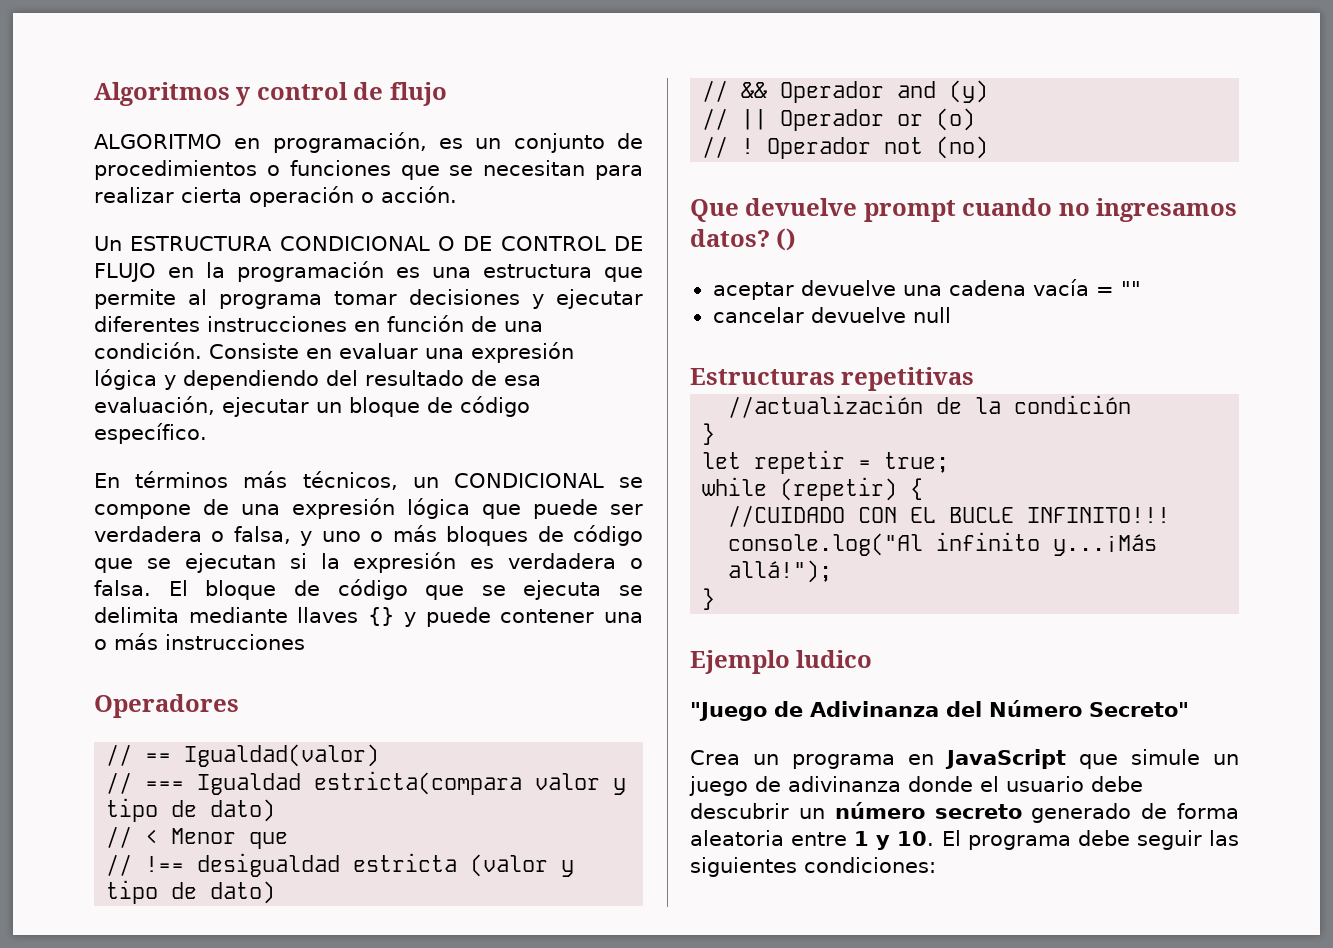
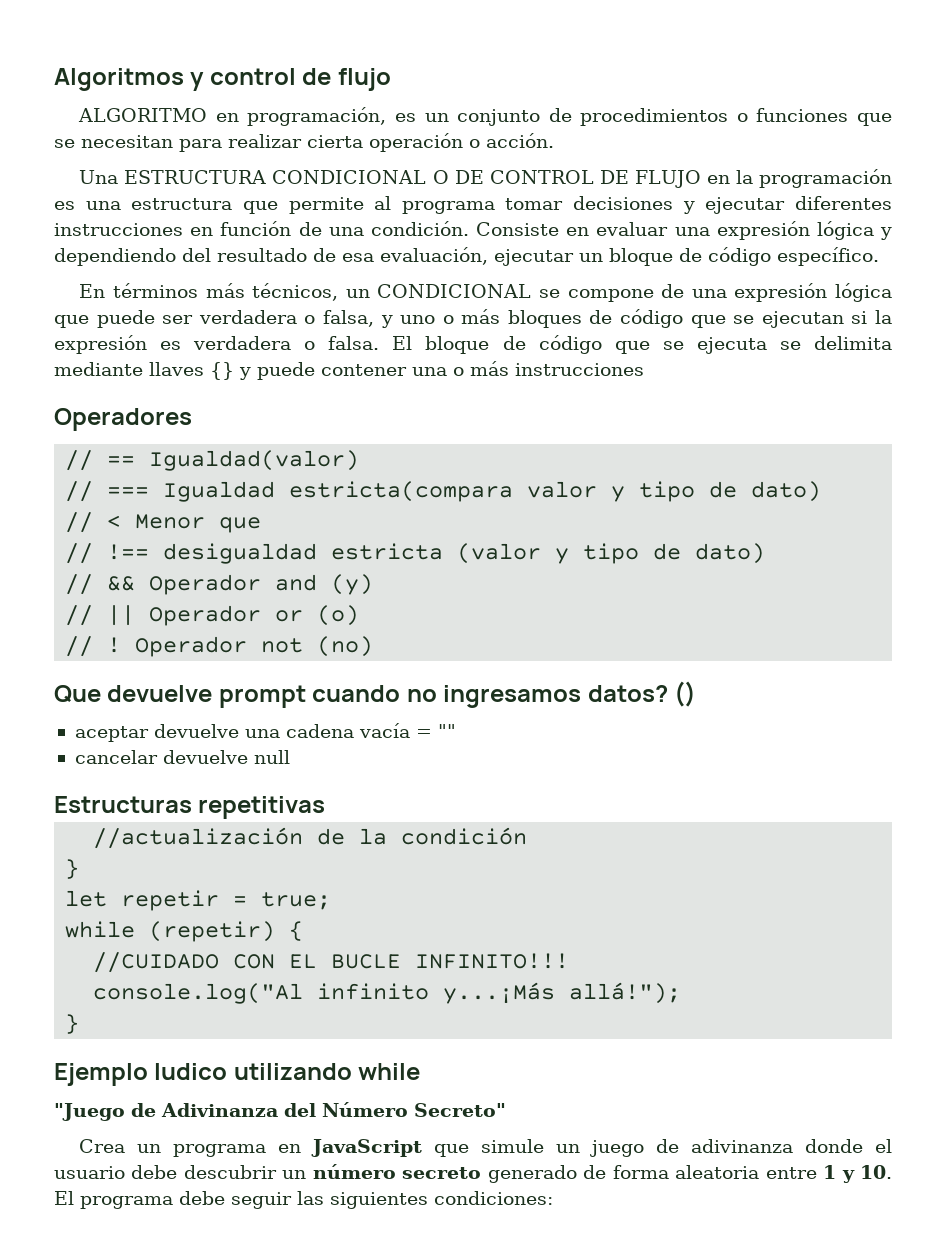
[94,236,122,251] Un -> [79,170,119,184] Una
(873, 659) none -> [233,1063,421,1080] utilizando while

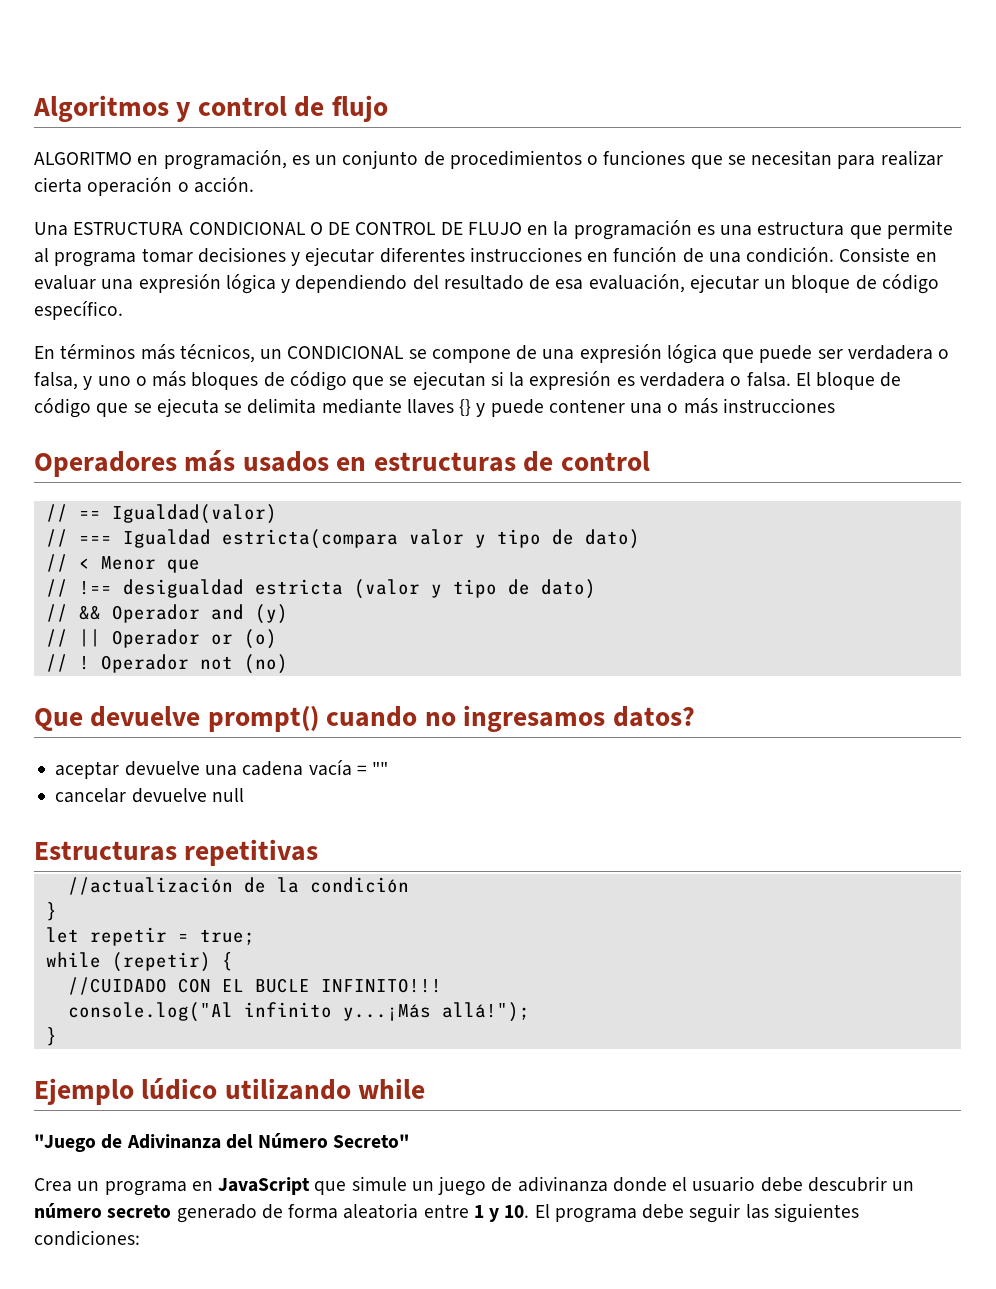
(192, 419) none -> [184,450,650,472] más usados en estructuras de control
[218,685,306,708] prompt -> [207,705,319,732] prompt()
[674,681,697,707] () -> (695, 716) none
[154,1063,228,1080] ludico -> [141,1078,218,1100] lúdico

